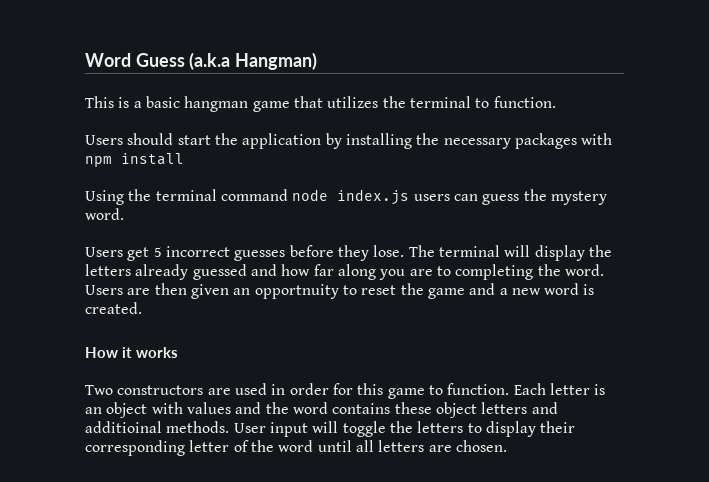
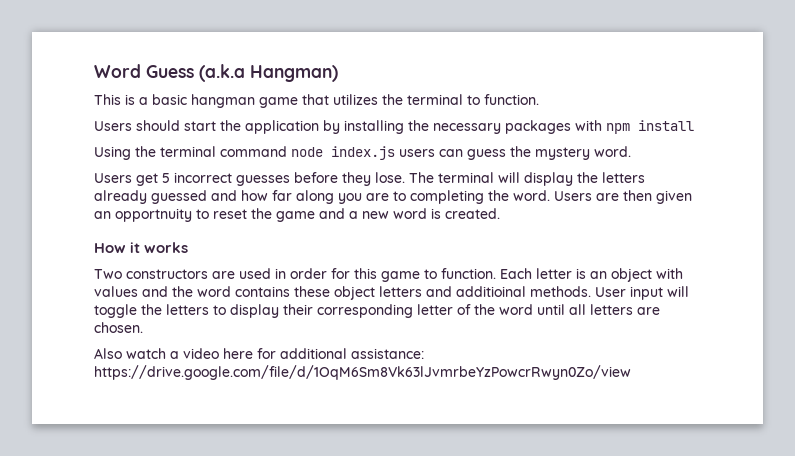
(507, 446) none -> [94,348,424,359] [94,365,631,380] // Also watch a video here for additional assistance: https://drive.google.com/file/d/1OqM6Sm8Vk63lJvmrbeYzPowcrRwyn0Zo/view

